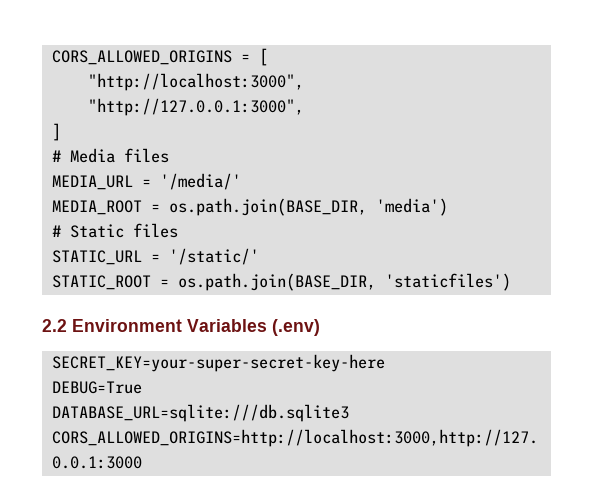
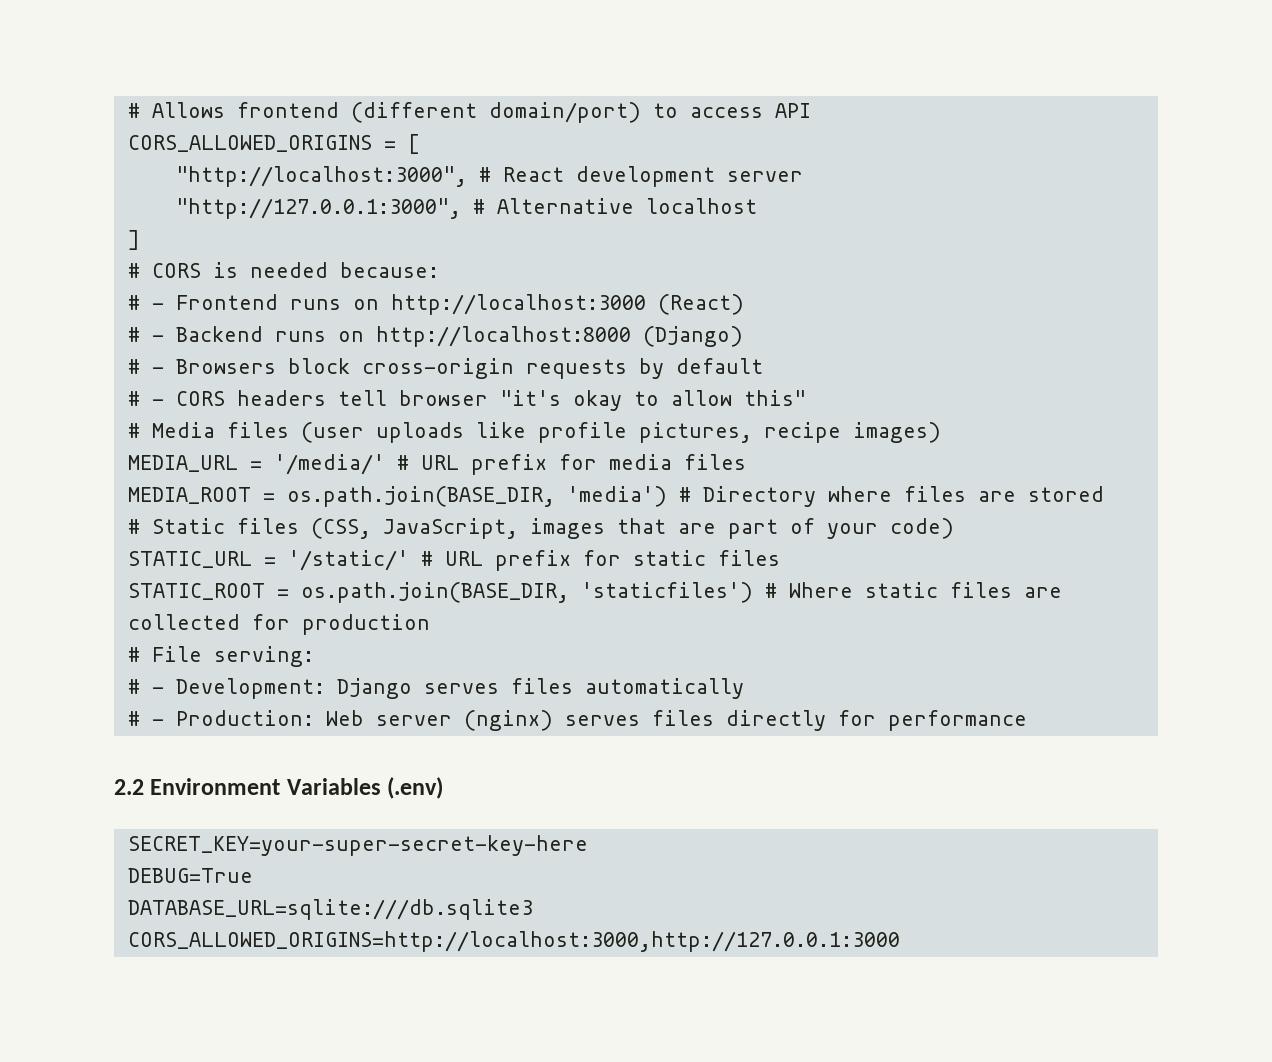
[51,48,268,66] [87,73,304,91] [87,98,304,116] [51,123,61,141] [51,148,169,163] [51,173,241,190] [51,198,448,216] [51,223,178,238] [51,248,259,265] [51,273,511,291] CORS_ALLOWED_ORIGINS = [ // "http://localhost:3000", // "http://127.0.0.1:3000", // ] // # Media files // MEDIA_URL = '/media/' // MEDIA_ROOT = os.path.join(BASE_DIR, 'media') // # Static files // STATIC_URL = '/static/' // STATIC_ROOT = os.path.join(BASE_DIR, 'staticfiles') -> [127,102,811,123] [127,134,420,154] [175,166,803,187] [175,198,757,219] [127,230,140,250] [127,262,439,278] [127,294,744,315] [127,326,743,347] [127,358,763,379] [127,390,806,411] [127,422,941,443] [127,454,746,475] [127,486,1104,507] [127,518,954,539] [127,550,780,571] [127,582,1062,603] [127,614,430,635] [127,646,314,667] [127,678,744,699] [127,710,1027,731] # Allows frontend (different domain/port) to access API // CORS_ALLOWED_ORIGINS = [ // "http://localhost:3000", # React development server // "http://127.0.0.1:3000", # Alternative localhost // ] // # CORS is needed because: // # - Frontend runs on http://localhost:3000 (React) // # - Backend runs on http://localhost:8000 (Django) // # - Browsers block cross-origin requests by default // # - CORS headers tell browser "it's okay to allow this" // # Media files (user uploads like profile pictures, recipe images) // MEDIA_URL = '/media/' # URL prefix for media files // MEDIA_ROOT = os.path.join(BASE_DIR, 'media') # Directory where files are stored // # Static files (CSS, JavaScript, images that are part of your code) // STATIC_URL = '/static/' # URL prefix for static files // STATIC_ROOT = os.path.join(BASE_DIR, 'staticfiles') # Where static files are collected for production // # File serving: // # - Development: Django serves files automatically // # - Production: Web server (nginx) serves files directly for performance

